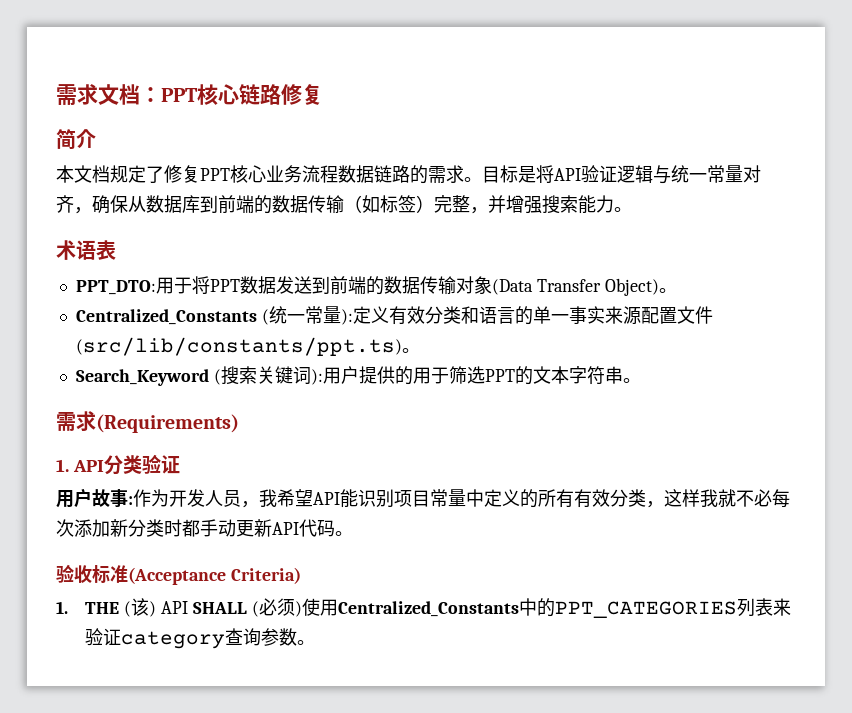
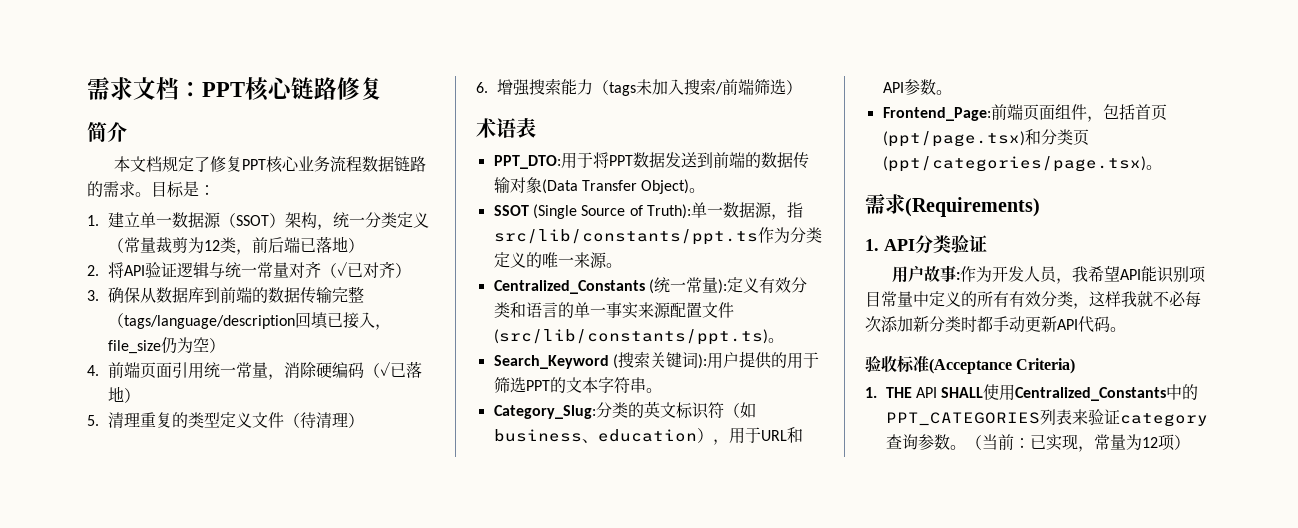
(536, 174) none -> [199,185,215,195] [87,212,429,230] [107,236,364,255] [87,265,99,276] ： // 1.建立单一数据源（SSOT）架构，统一分类定义（常量裁剪为12类，前后端已落地） // 2.
[74,207,92,214] ， -> [320,261,411,278] [87,290,99,301] （✓已对齐） // 3.
[344,195,632,214] （如标签）完整，并增强搜索能力。 -> [331,286,364,303] [107,312,391,330] [107,337,225,354] [87,361,422,380] [107,386,140,403] [87,412,364,428] [476,78,802,96] 完整（tags/language/description回填已接入，file_size仍为空） // 4.前端页面引用统一常量，消除硬编码（✓已落地） // 5.清理重复的类型定义文件（待清理） // 6.增强搜索能力（tags未加入搜索/前端筛选）
(677, 290) none -> [493,202,803,220] [493,227,822,245] [493,252,622,268] // SSOT (Single Source of Truth):单一数据源，指src/lib/constants/ppt.ts作为分类定义的唯一来源。
(641, 380) none -> [493,401,756,419] [493,427,803,445] [882,79,952,95] [882,104,1167,122] [882,129,1089,147] [882,156,1162,172] // Category_Slug:分类的英文标识符（如business、education），用于URL和API参数。 // Frontend_Page:前端页面组件，包括首页(ppt/page.tsx)和分类页(ppt/categories/page.tsx)。
[124,598,302,617] (该) API SHALL (必须) -> [916,387,984,398] API SHALL
(316, 642) none -> [965,434,1190,452] （当前：已实现，常量为12项）

